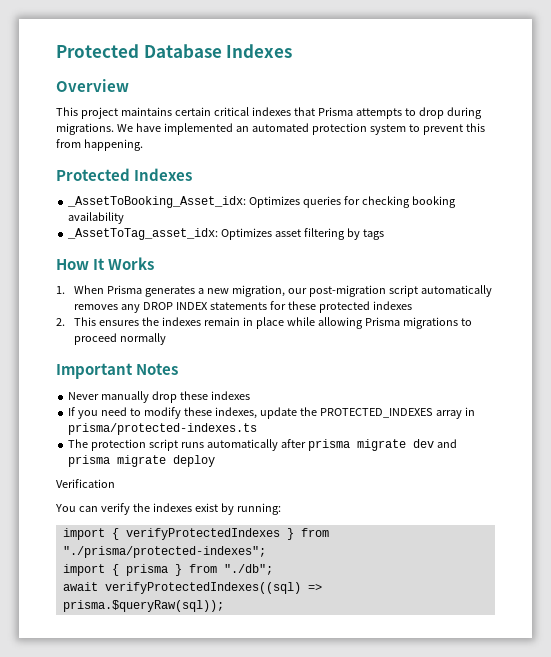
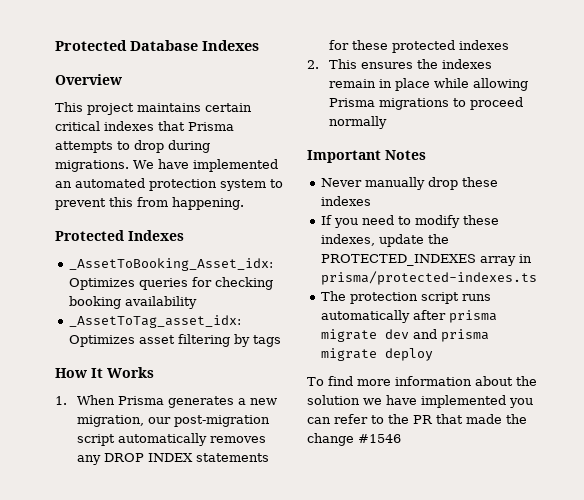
[56,479,115,488] [55,503,281,515] [62,528,329,540] [62,546,266,558] [62,564,273,576] [62,582,322,594] [62,600,224,612] Verification // You can verify the indexes exist by running: // import { verifyProtectedIndexes } from "./prisma/protected-indexes"; // import { prisma } from "./db"; // await verifyProtectedIndexes((sql) => prisma.$queryRaw(sql)); -> [307,376,537,386] [307,395,533,408] [307,414,527,424] [307,433,401,446] To find more information about the solution we have implemented you can refer to the PR that made the change #1546

